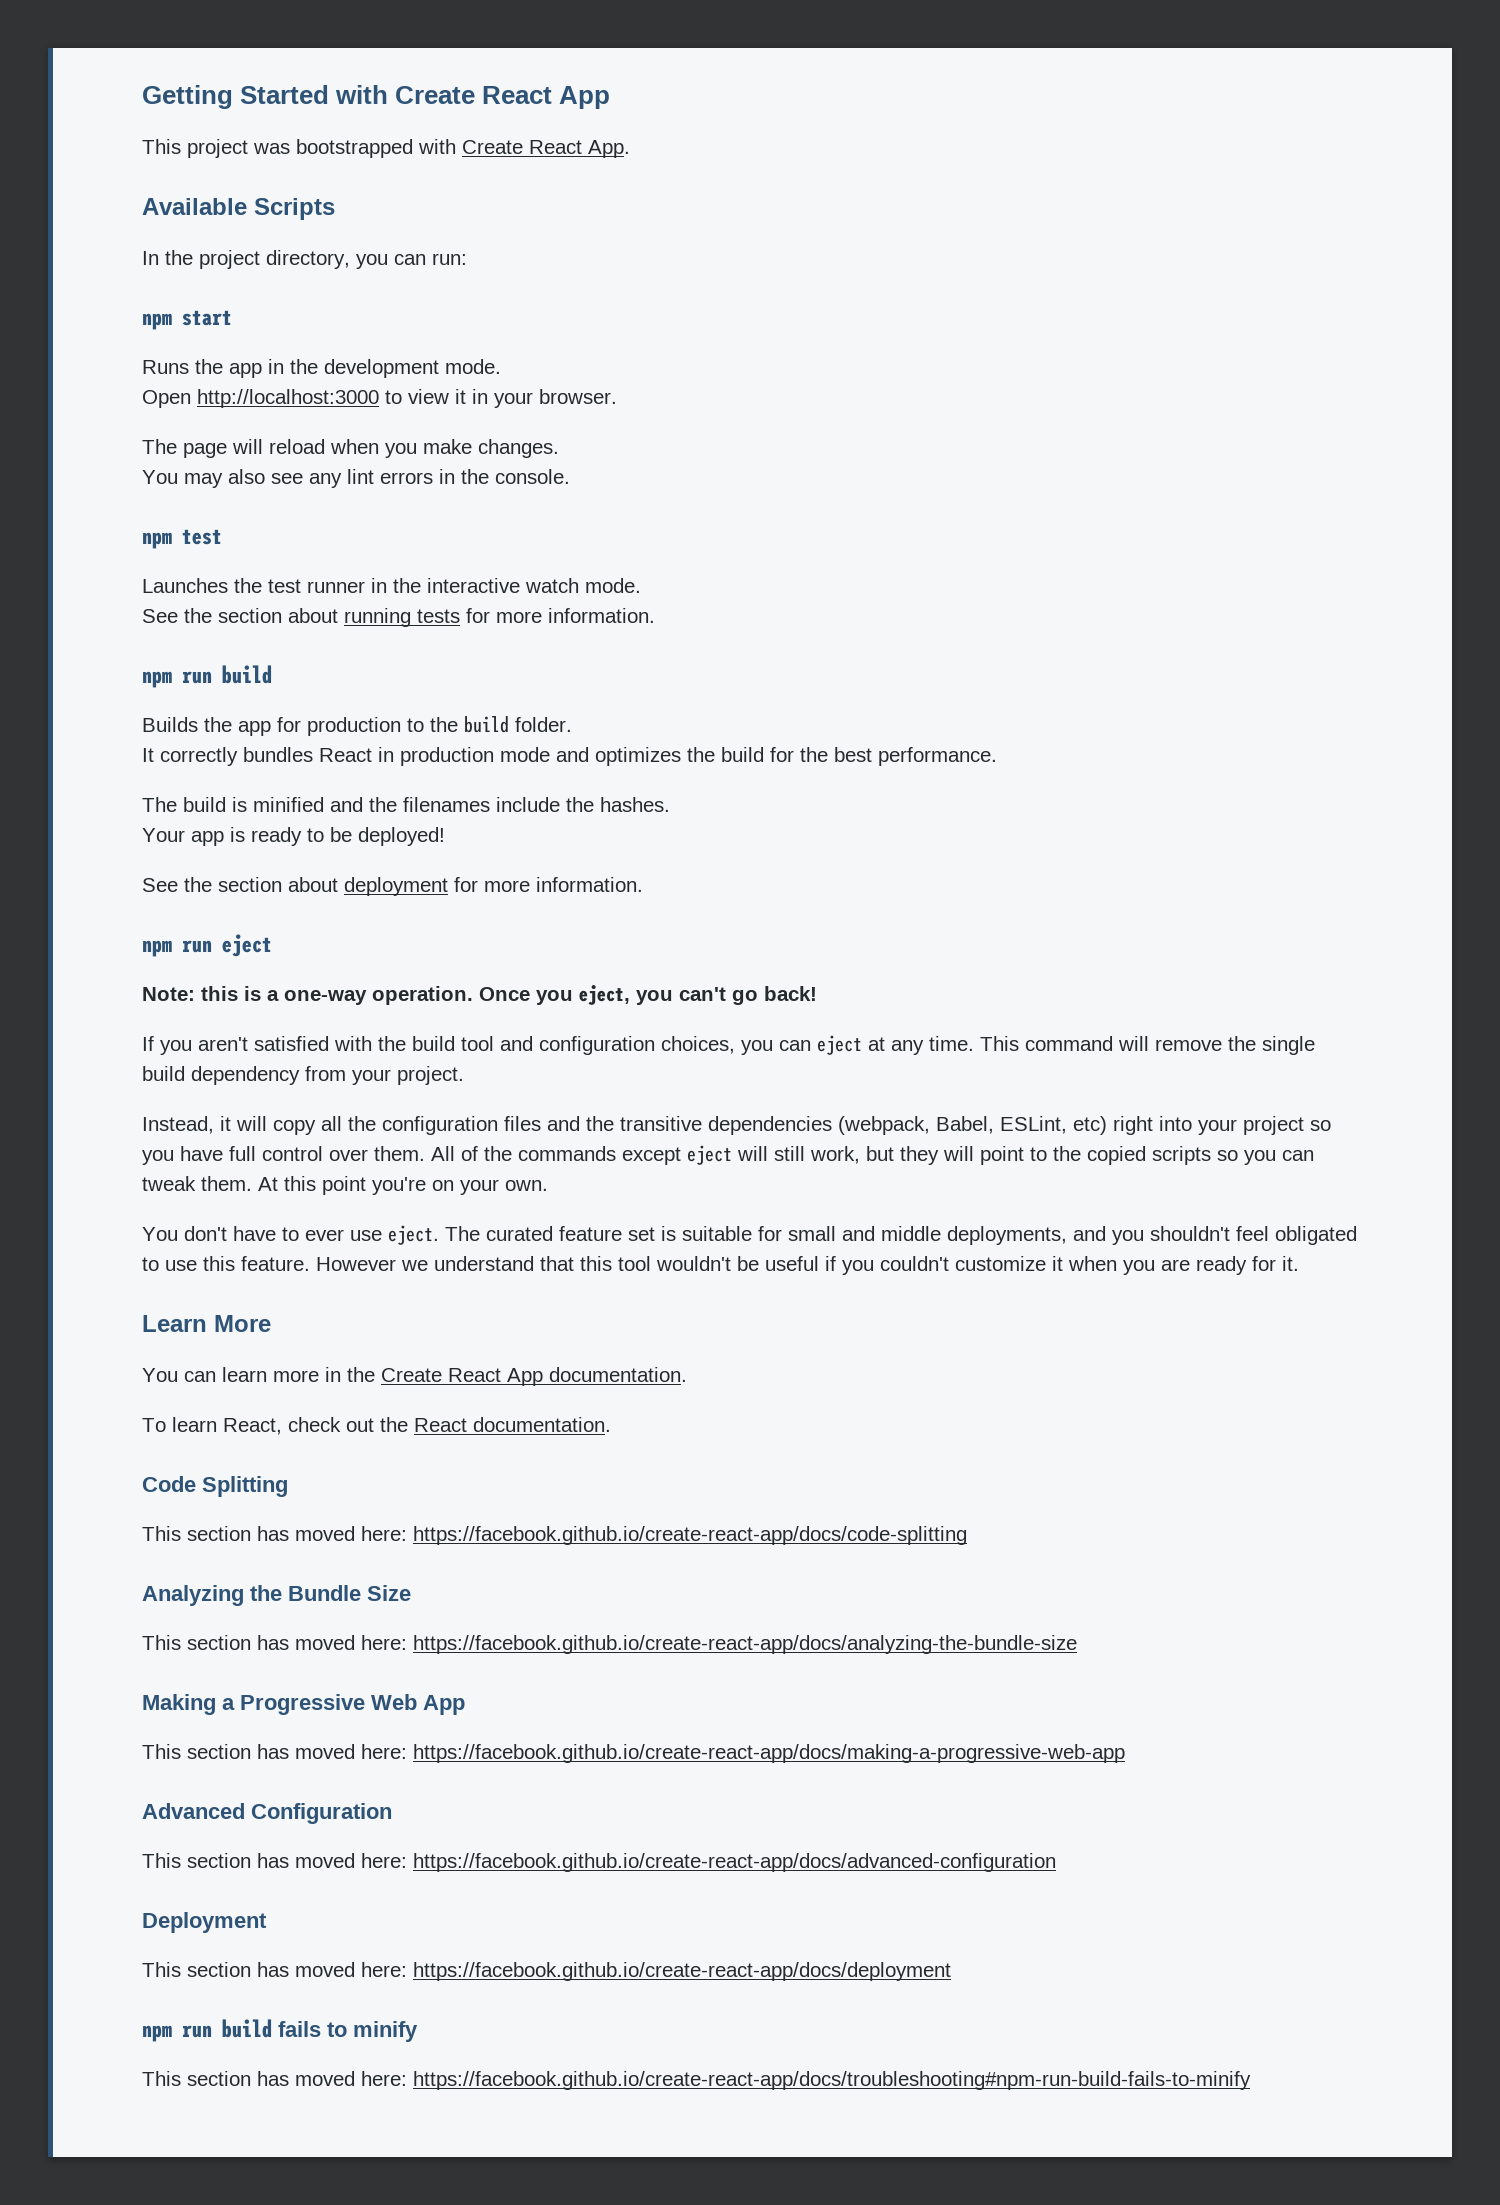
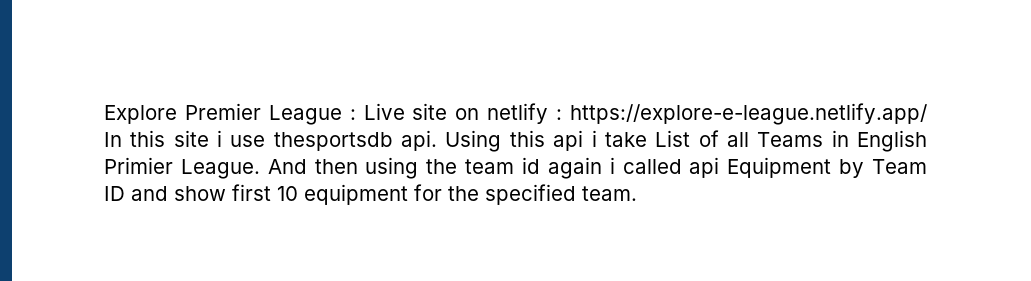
[142,85,611,109] [142,139,630,158] [142,198,335,220] [142,250,467,269] [142,310,232,330] [142,359,501,378] [142,389,617,408] [142,439,559,458] [142,469,570,488] [142,529,222,549] [142,578,641,593] [142,608,655,627] [142,665,272,688] [142,716,572,736] [142,747,997,766] [142,797,670,812] [142,827,445,846] [142,877,643,896] [142,934,272,957] [142,985,817,1005] [142,1035,1315,1055] [142,1066,464,1085] [142,1116,1331,1135] [142,1145,1314,1165] [142,1176,548,1195] [142,1225,1357,1245] [142,1256,1299,1275] [142,1315,271,1332] [142,1367,687,1386] [142,1417,611,1435] [142,1476,288,1497] [142,1526,967,1545] [142,1585,411,1606] [142,1635,1077,1654] [142,1694,465,1715] [142,1744,1125,1763] [142,1803,392,1824] [142,1853,1056,1872] [142,1912,267,1933] [142,1962,951,1981] [142,2019,418,2042] [142,2071,1251,2090] Getting Started with Create React App // This project was bootstrapped with Create React App. // Available Scripts // In the project directory, you can run: // npm start // Runs the app in the development mode. // Open http://localhost:3000 to view it in your browser. // The page will reload when you make changes. // You may also see any lint errors in the console. // npm test // Launches the test runner in the interactive watch mode. // See the section about running tests for more information. // npm run build // Builds the app for production to the build folder. // It correctly bundles React in production mode and optimizes the build for the best performance. // The build is minified and the filenames include the hashes. // Your app is ready to be deployed! // See the section about deployment for more information. // npm run eject // Note: this is a one-way operation. Once you eject, you can't go back! // If you aren't satisfied with the build tool and configuration choices, you can eject at any time. This command will remove the single build dependency from your project. // Instead, it will copy all the configuration files and the transitive dependencies (webpack, Babel, ESLint, etc) right into your project so you have full control over them. All of the commands except eject will still work, but they will point to the copied scripts so you can tweak them. At this point you're on your own. // You don't have to ever use eject. The curated feature set is suitable for small and middle deployments, and you shouldn't feel obligated to use this feature. However we understand that this tool wouldn't be useful if you couldn't customize it when you are ready for it. // Learn More // You can learn more in the Create React App documentation. // To learn React, check out the React documentation. // Code Splitting // This section has moved here: https://facebook.github.io/create-react-app/docs/code-splitting // Analyzing the Bundle Size // This section has moved here: https://facebook.github.io/create-react-app/docs/analyzing-the-bundle-size // Making a Progressive Web App // This section has moved here: https://facebook.github.io/create-react-app/docs/making-a-progressive-web-app // Advanced Configuration // This section has moved here: https://facebook.github.io/create-react-app/docs/advanced-configuration // Deployment // This section has moved here: https://facebook.github.io/create-react-app/docs/deployment // npm run build fails to minify // This section has moved here: https://facebook.github.io/create-react-app/docs/troubleshooting#npm-run-build-fails-to-minify -> [104,103,928,125] [104,130,928,152] [104,157,927,179] [104,184,637,205] Explore Premier League : Live site on netlify : https://explore-e-league.netlify.app/ In this site i use thesportsdb api. Using this api i take List of all Teams in English Primier League. And then using the team id again i called api Equipment by Team ID and show first 10 equipment for the specified team.

